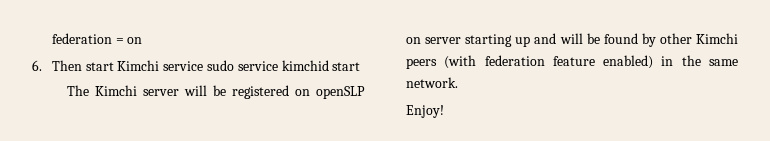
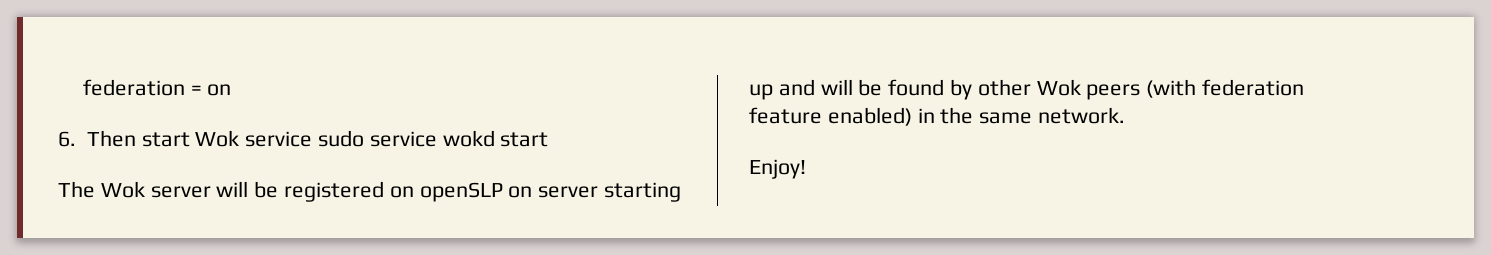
[117,60,160,71] Kimchi -> [195,130,240,147] Wok
[281,60,329,71] kimchid -> [442,130,495,147] wokd
[94,85,137,96] Kimchi -> [100,181,145,198] Wok
[696,33,738,44] Kimchi -> [1036,79,1081,96] Wok

